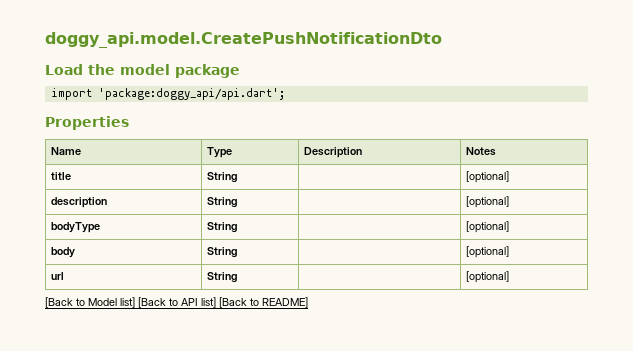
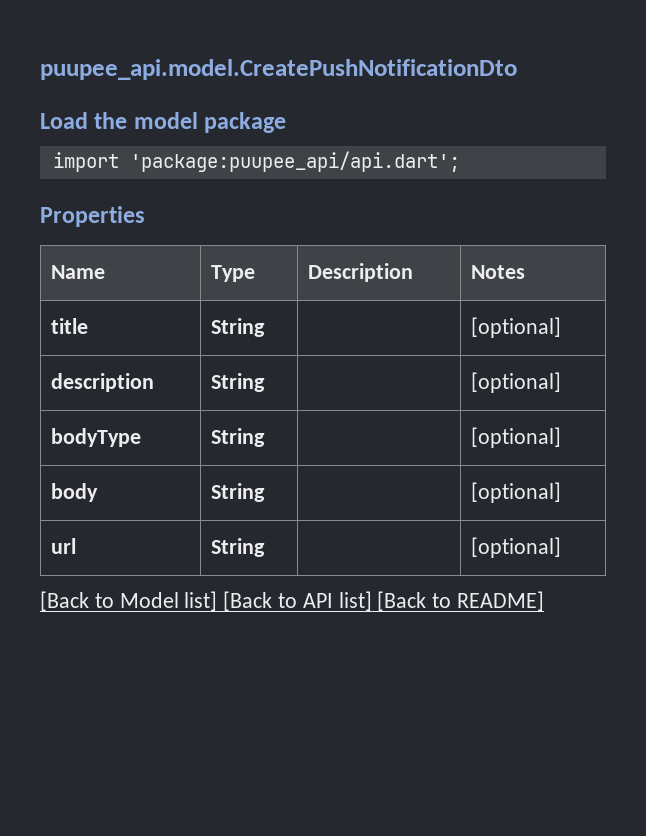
[45,32,442,48] doggy_api.model.CreatePushNotificationDto -> [40,59,517,80] puupee_api.model.CreatePushNotificationDto
[97,88,285,100] 'package:doggy_api/api.dart'; -> [129,151,460,172] 'package:puupee_api/api.dart';

